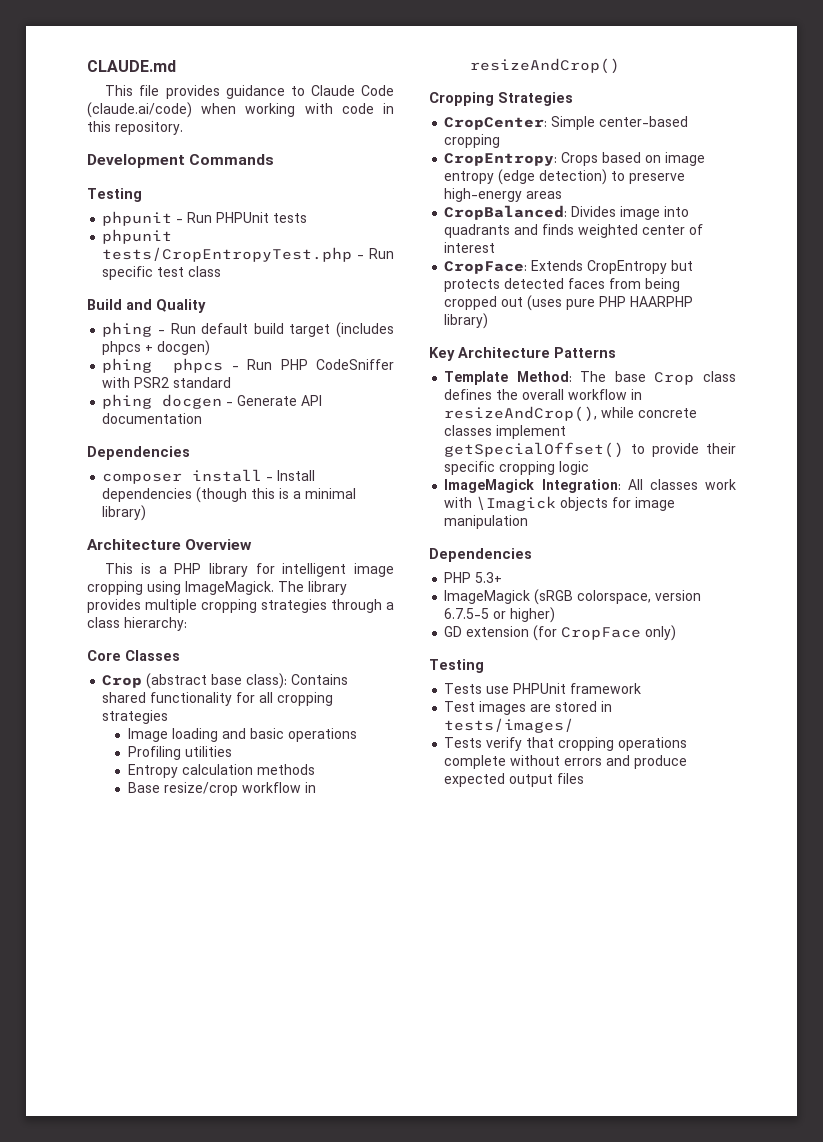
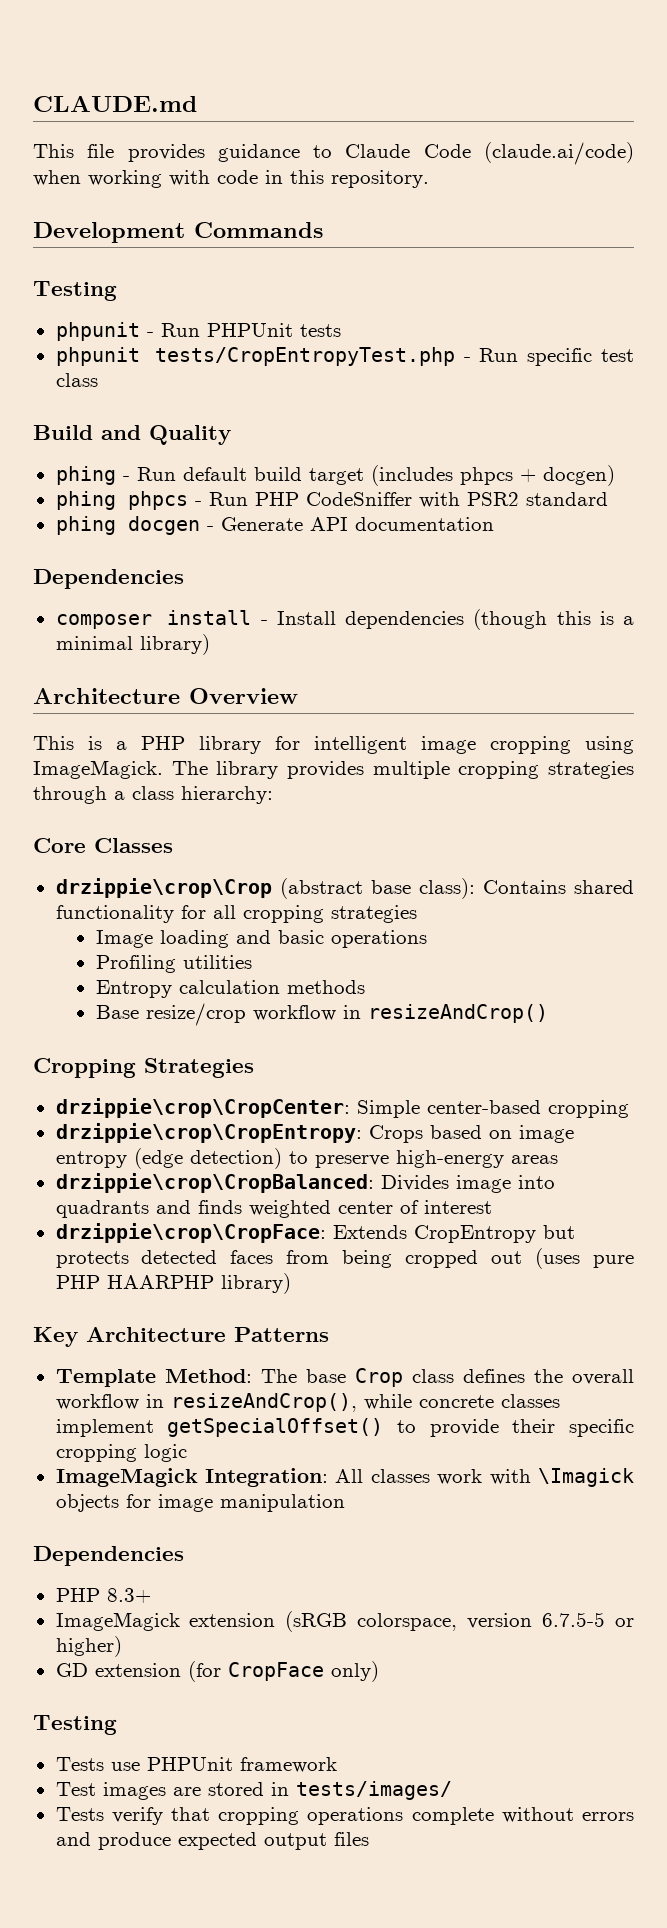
[102,675,143,688] Crop -> [55,878,272,898] drzippie\crop\Crop
[444,117,548,130] CropCenter: -> [55,1098,350,1118] drzippie\crop\CropCenter:
[444,153,558,166] CropEntropy: -> [55,1123,362,1143] drzippie\crop\CropEntropy:
[444,205,568,220] CropBalanced: -> [55,1173,374,1193] drzippie\crop\CropBalanced:
[444,261,528,274] CropFace: -> [55,1223,326,1243] drzippie\crop\CropFace:
[475,572,503,583] [444,590,531,604] 5.3+ // ImageMagick -> [106,1588,151,1603] [55,1612,276,1631] 8.3+ // ImageMagick extension

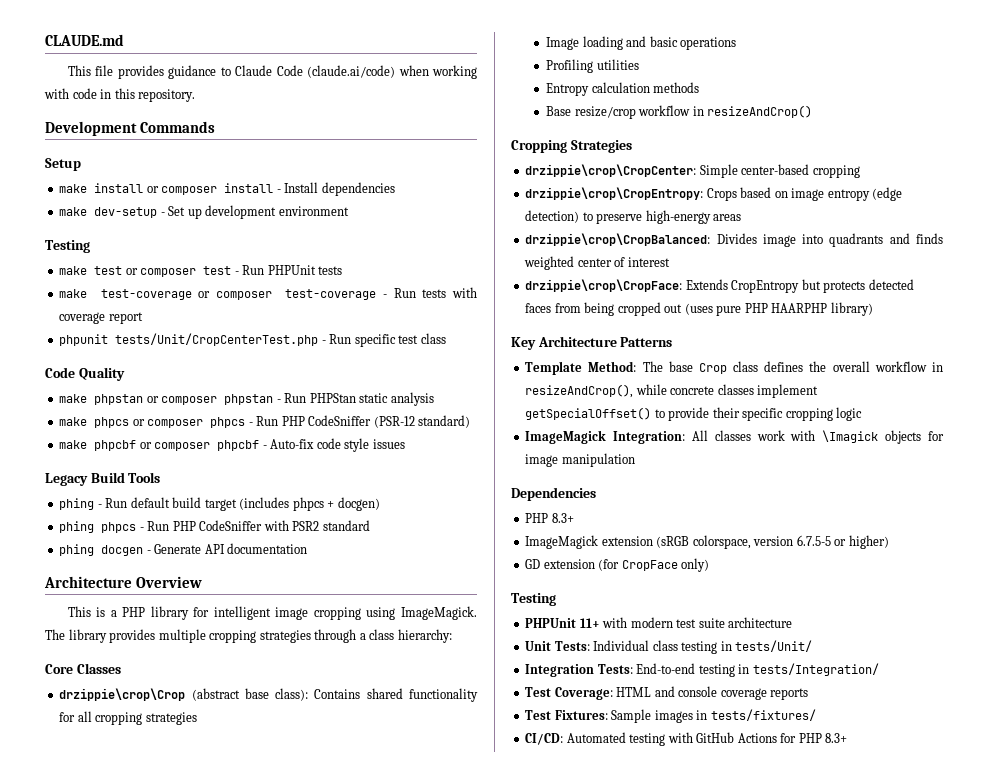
[33,281,117,301] [55,322,341,341] [55,347,455,366] Testing // phpunit - Run PHPUnit tests // phpunit tests/CropEntropyTest.php -> [45,158,81,171] [59,182,395,196] [59,205,349,219] [45,240,90,253] [59,265,343,277] [59,287,477,300] [59,312,143,324] [59,333,319,346] Setup // make install or composer install - Install dependencies // make dev-setup - Set up development environment // Testing // make test or composer test - Run PHPUnit tests // make test-coverage or composer test-coverage - Run tests with coverage report // phpunit tests/Unit/CropCenterTest.php
[33,425,231,445] Build and Quality -> [45,367,125,381] [59,392,434,406] [59,415,471,428] [59,438,405,452] [45,472,161,486] Code Quality // make phpstan or composer phpstan - Run PHPStan static analysis // make phpcs or composer phpcs - Run PHP CodeSniffer (PSR-12 standard) // make phpcbf or composer phpcbf - Auto-fix code style issues // Legacy Build Tools
[33,569,184,589] [55,609,635,630] [55,634,210,655] // Dependencies // composer install - Install dependencies (though this is a minimal library) -> (308, 548) none
[55,1757,337,1773] [55,1781,452,1800] [55,1807,635,1825] [55,1832,369,1850] Tests use PHPUnit framework // Test images are stored in tests/images/ // Tests verify that cropping operations complete without errors and produce expected output files -> [525,617,793,628] [525,640,813,654] [525,663,879,677] [525,686,809,700] [525,709,816,723] [525,732,848,746] PHPUnit 11+ with modern test suite architecture // Unit Tests: Individual class testing in tests/Unit/ // Integration Tests: End-to-end testing in tests/Integration/ // Test Coverage: HTML and console coverage reports // Test Fixtures: Sample images in tests/fixtures/ // CI/CD: Automated testing with GitHub Actions for PHP 8.3+

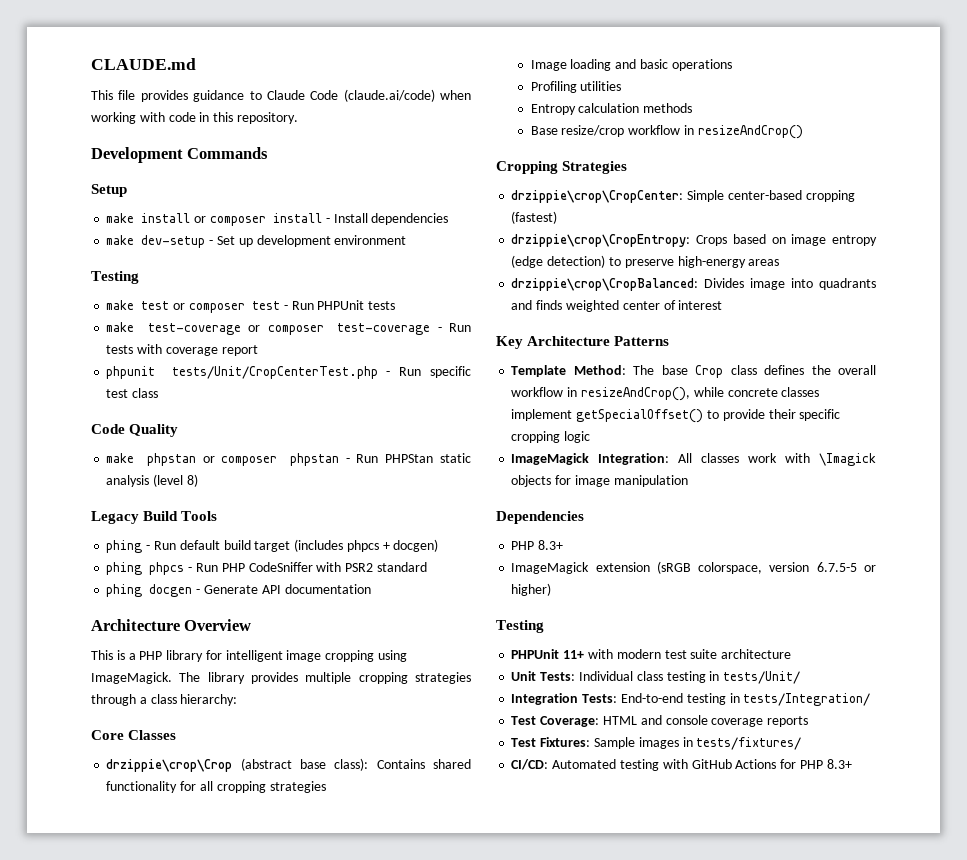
[59,415,471,428] [59,438,405,452] // make phpcs or composer phpcs - Run PHP CodeSniffer (PSR-12 standard) // make phpcbf or composer phpcbf - Auto-fix code style issues -> [153,474,198,487] (level 8)
(860, 171) none -> [511,211,558,224] (fastest)
[525,279,914,293] [525,302,873,316] // drzippie\crop\CropFace: Extends CropEntropy but protects detected faces from being cropped out (uses pure PHP HAARPHP library) -> (723, 305) none
[525,558,710,572] // GD extension (for CropFace only) -> (552, 589) none

